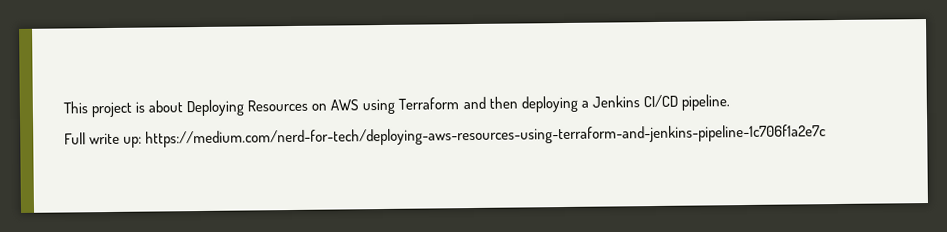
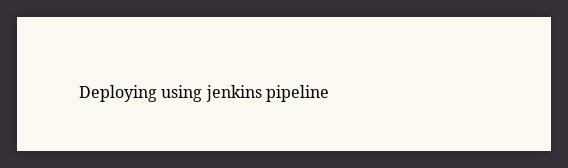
[63,94,730,118] [64,124,827,148] This project is about Deploying Resources on AWS using Terraform and then deploying a Jenkins CI/CD pipeline. // Full write up: https://medium.com/nerd-for-tech/deploying-aws-resources-using-terraform-and-jenkins-pipeline-1c706f1a2e7c -> [79,85,329,102] Deploying using jenkins pipeline

